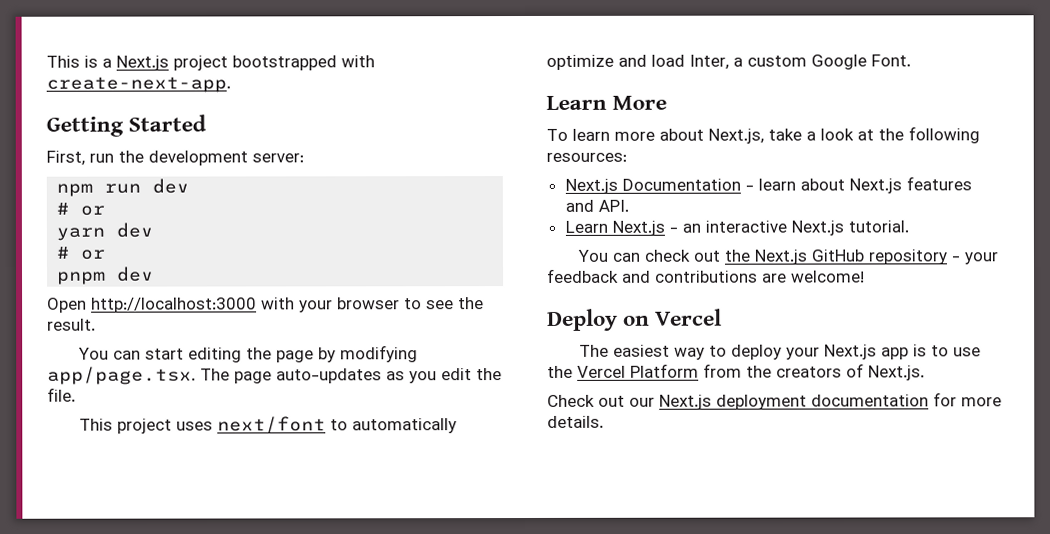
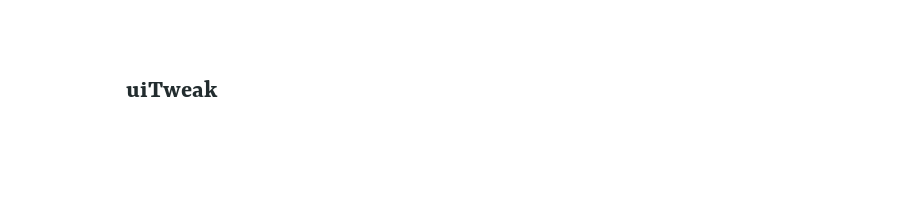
[46,55,375,71] [46,76,231,93] [46,114,208,137] [46,150,304,166] [56,178,190,197] [56,202,106,216] [56,222,154,241] [56,246,106,260] [57,266,155,285] [47,297,484,313] [47,318,96,331] [77,345,418,363] [47,366,502,385] [47,387,76,402] [78,416,457,434] [546,54,911,70] [546,95,668,110] [546,126,980,144] [546,152,627,162] [564,176,972,194] [564,199,629,212] [564,220,909,236] [576,249,998,265] [547,268,865,283] [547,308,723,331] [578,344,981,360] [547,363,925,381] [547,392,1002,410] [547,415,604,428] This is a Next.js project bootstrapped with create-next-app. // Getting Started // First, run the development server: // npm run dev // # or // yarn dev // # or // pnpm dev // Open http://localhost:3000 with your browser to see the result. // You can start editing the page by modifying app/page.tsx. The page auto-updates as you edit the file. // This project uses next/font to automatically optimize and load Inter, a custom Google Font. // Learn More // To learn more about Next.js, take a look at the following resources: // Next.js Documentation - learn about Next.js features and API. // Learn Next.js - an interactive Next.js tutorial. // You can check out the Next.js GitHub repository - your feedback and contributions are welcome! // Deploy on Vercel // The easiest way to deploy your Next.js app is to use the Vercel Platform from the creators of Next.js. // Check out our Next.js deployment documentation for more details. -> [126,80,218,97] uiTweak

